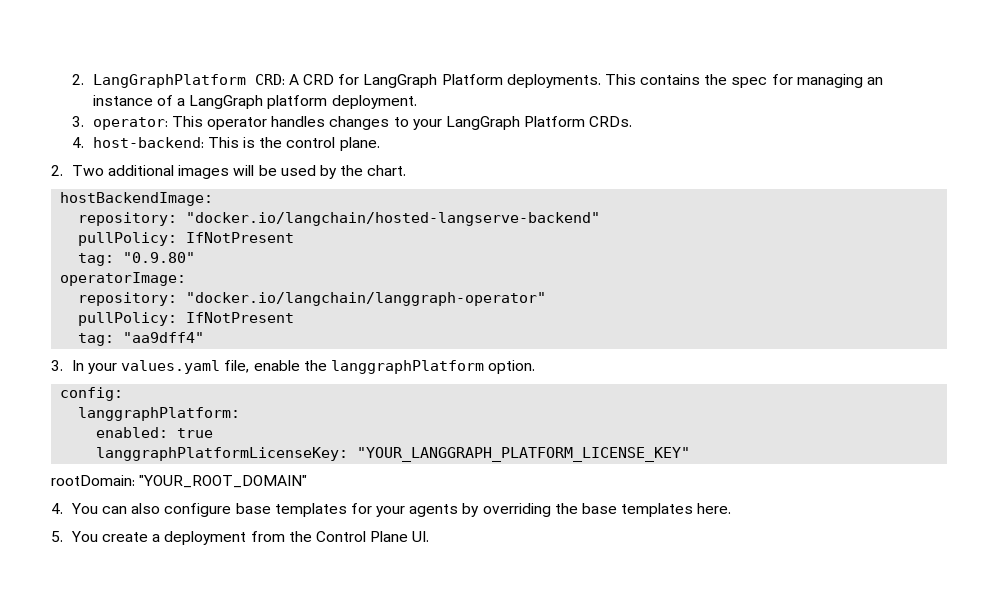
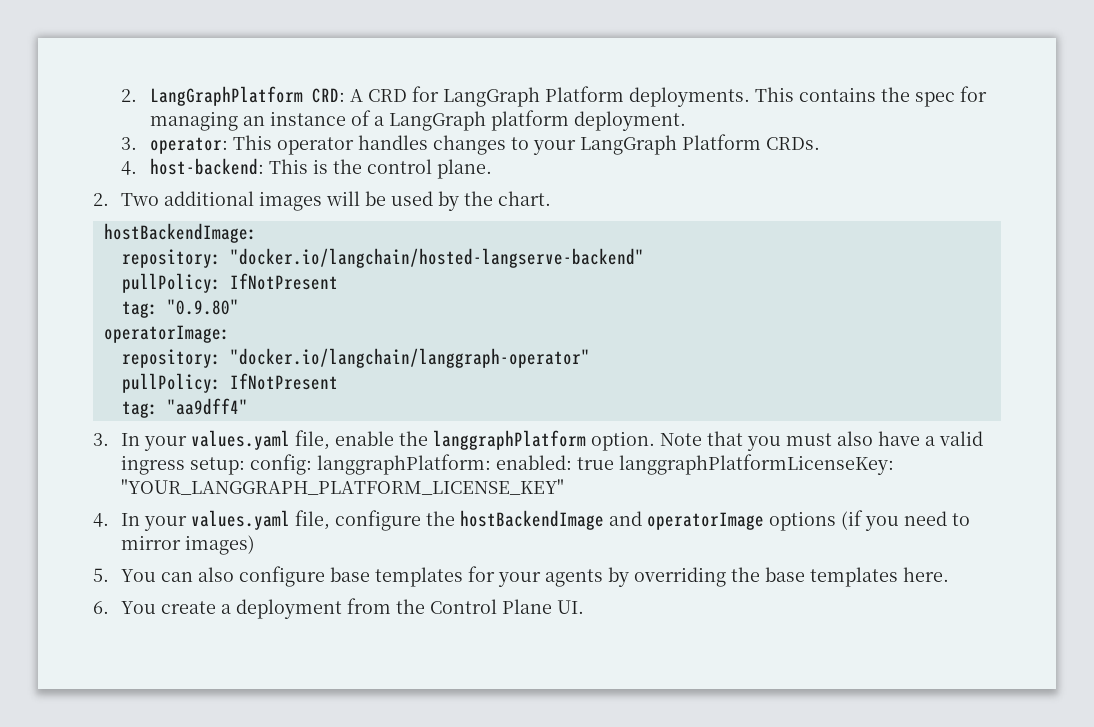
(536, 367) // -> [660,431,984,451] [121,455,246,475] Note that you must also have a valid ingress setup:
(124, 394) // -> (313, 464) none
(241, 414) // -> (492, 464) none
(214, 433) // -> (615, 463) none
[51,475,308,488] [51,503,63,514] rootDomain: "YOUR_ROOT_DOMAIN" // 4. -> [93,510,971,531] [121,535,256,555] [93,568,109,582] 4. In your values.yaml file, configure the hostBackendImage and operatorImage options (if you need to mirror images) // 5.
[51,531,63,542] 5. -> [93,601,109,614] 6.

